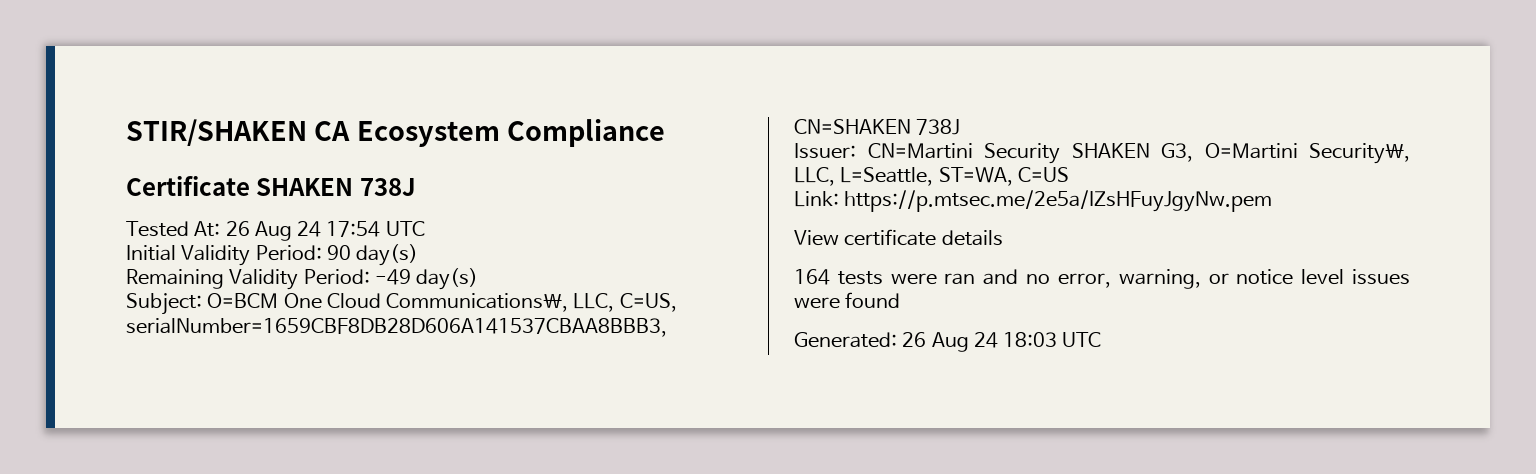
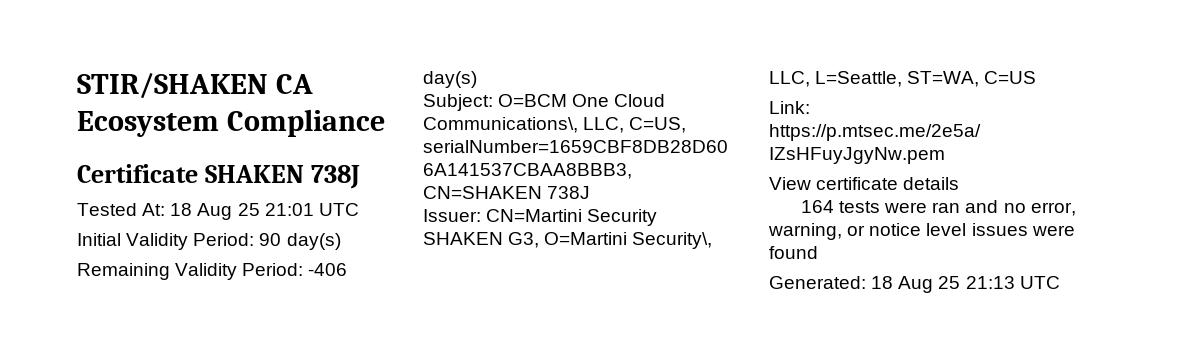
[225,221,381,241] 26 Aug 24 17:54 -> [170,203,314,220] 18 Aug 25 21:01
[374,269,411,285] -49 -> [308,263,348,276] -406
[902,332,1058,352] 26 Aug 24 18:03 -> [871,276,1015,293] 18 Aug 25 21:13

